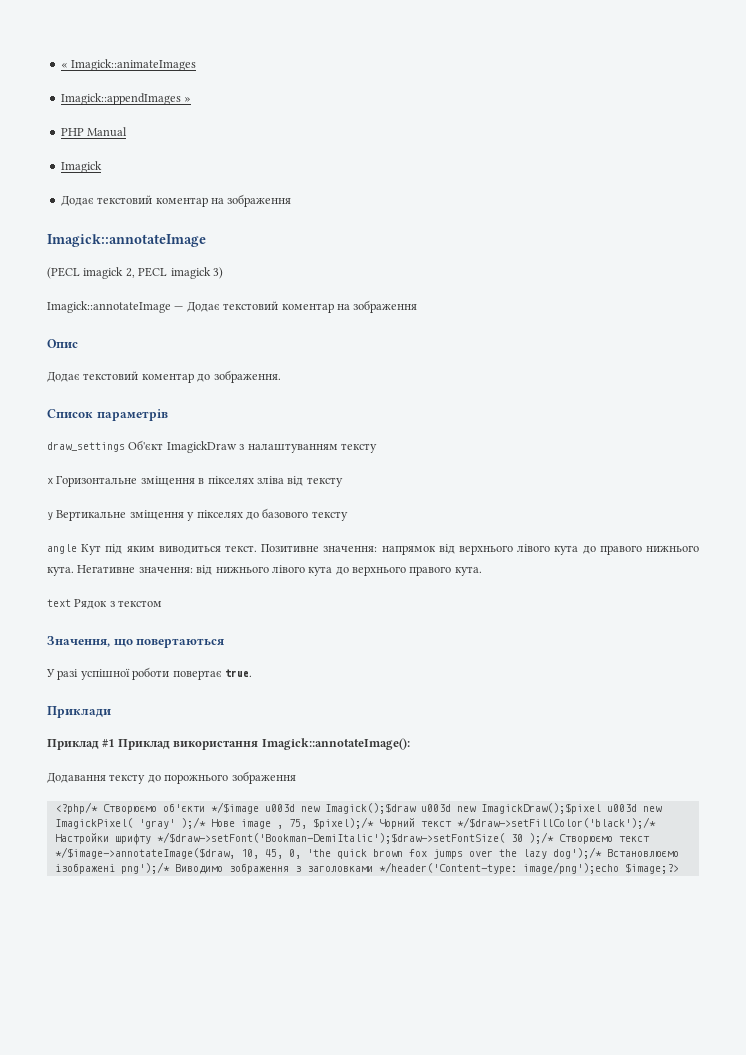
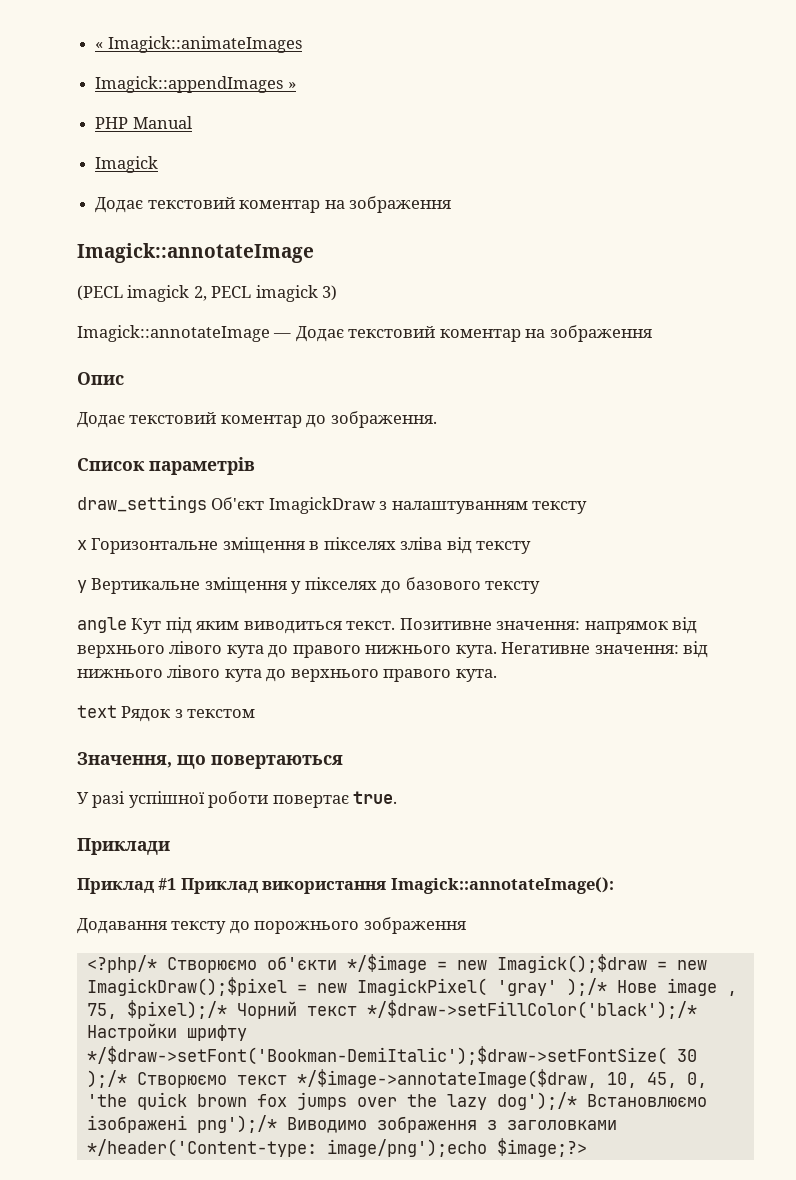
[264,804,295,812] u003d -> [436,961,447,970] =
[420,804,451,812] u003d -> [656,961,667,970] =
[606,804,637,812] u003d -> [296,984,307,993] =

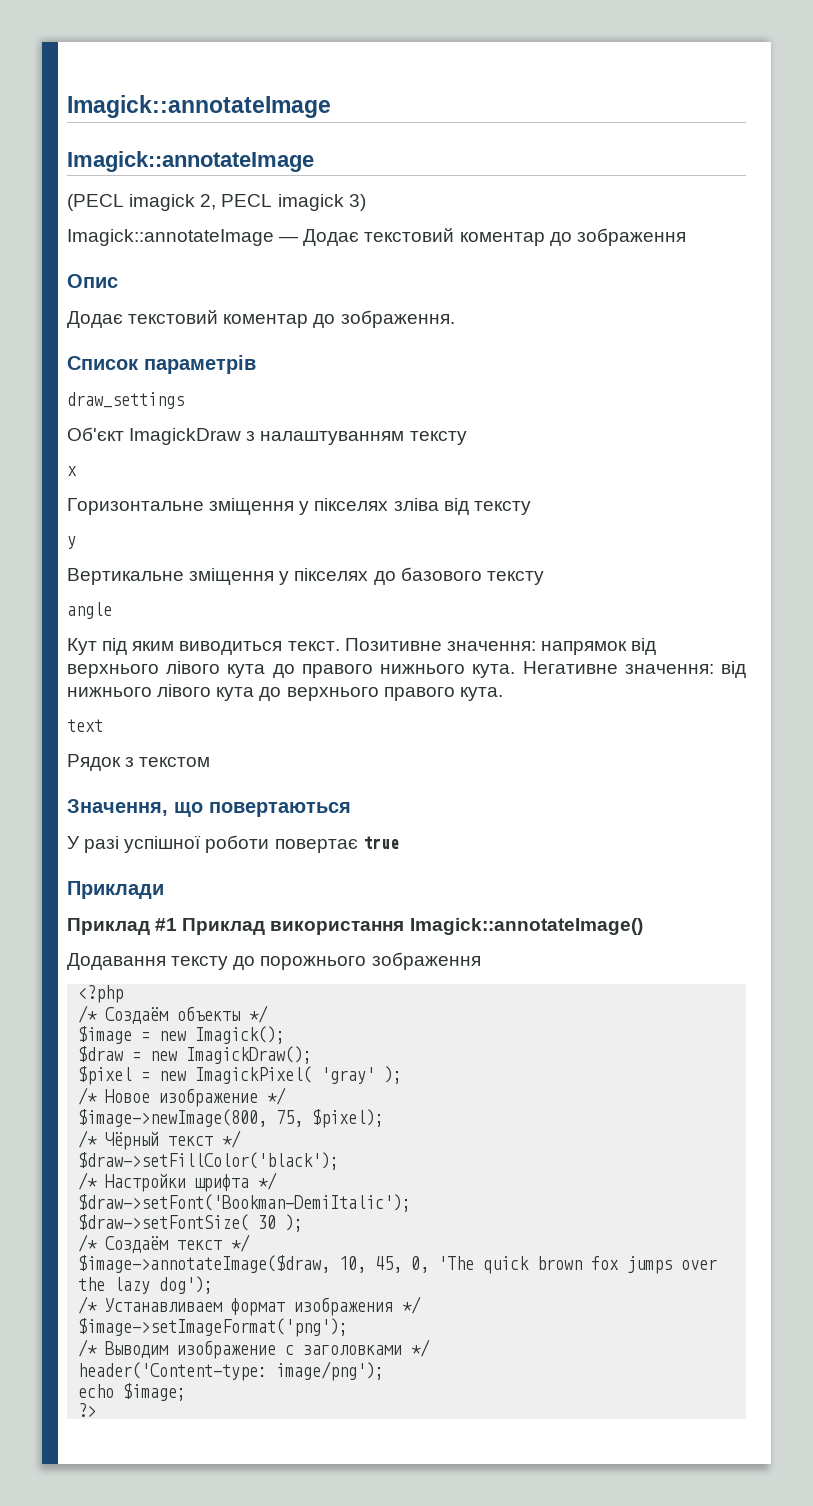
[95,36,302,53] [95,76,296,93] [95,116,192,129] [95,156,159,173] [95,196,451,213] « Imagick::animateImages // Imagick::appendImages » // PHP Manual // Imagick // Додає текстовий коментар на зображення -> [67,95,331,118] Imagick::annotateImage
[525,329,546,338] на -> [549,232,572,246] до
(207, 504) none -> (184, 400) //
(87, 545) none -> (77, 471) //
[309,541,320,550] в -> [299,501,310,515] у
(87, 586) none -> (76, 542) //
(127, 625) none -> (112, 610) //
(117, 711) none -> (103, 725) //
[353,791,398,804] true. -> [362,836,399,849] true
[390,877,614,894] Imagick::annotateImage(): -> [409,918,643,935] Imagick::annotateImage()
[86,954,707,973] [86,977,737,996] [86,1000,697,1019] [86,1023,247,1041] [86,1046,697,1065] [86,1069,597,1088] <?php/* Створюємо об'єкти */$image = new Imagick();$draw = new ImagickDraw();$pixel = new ImagickPixel( 'gray' );/* Нове image , 75, $pixel);/* Чорний текст */$draw->setFillColor('black');/* Настройки шрифту */$draw->setFont('Bookman-DemiItalic');$draw->setFontSize( 30 );/* Створюємо текст */$image->annotateImage($draw, -> [78,985,124,1003] [78,1005,269,1024] [78,1026,286,1044] [78,1046,313,1064] [78,1066,403,1085] [78,1087,287,1107] [78,1109,385,1128] [78,1130,242,1150] [78,1152,340,1170] [78,1172,278,1192] [78,1194,412,1212] [78,1214,304,1232] [78,1234,251,1253] [78,1255,331,1273] <?php // /* Создаём объекты */ // $image = new Imagick(); // $draw = new ImagickDraw(); // $pixel = new ImagickPixel( 'gray' ); // /* Новое изображение */ // $image->newImage(800, 75, $pixel); // /* Чёрный текст */ // $draw->setFillColor('black'); // /* Настройки шрифта */ // $draw->setFont('Bookman-DemiItalic'); // $draw->setFontSize( 30 ); // /* Создаём текст */ // $image->annotateImage($draw,
[86,1094,127,1107] 'the -> [438,1256,475,1270] 'The
[496,1092,707,1110] [86,1115,617,1133] [86,1138,587,1157] dog');/* Встановлюємо ізображені png');/* Виводимо зображення з заголовками */header('Content-type: image/png');echo $image;?> -> [159,1276,214,1294] [78,1296,422,1316] [78,1318,349,1337] [78,1339,431,1359] [78,1361,385,1381] [78,1383,187,1401] [78,1403,97,1417] dog'); // /* Устанавливаем формат изображения */ // $image->setImageFormat('png'); // /* Выводим изображение с заголовками */ // header('Content-type: image/png'); // echo $image; // ?>

